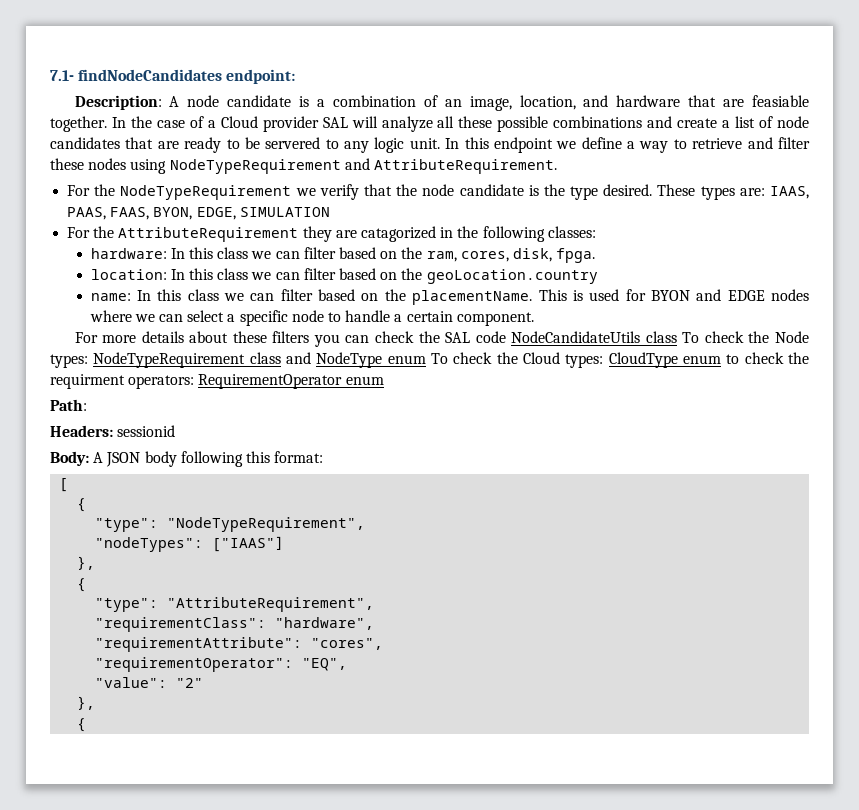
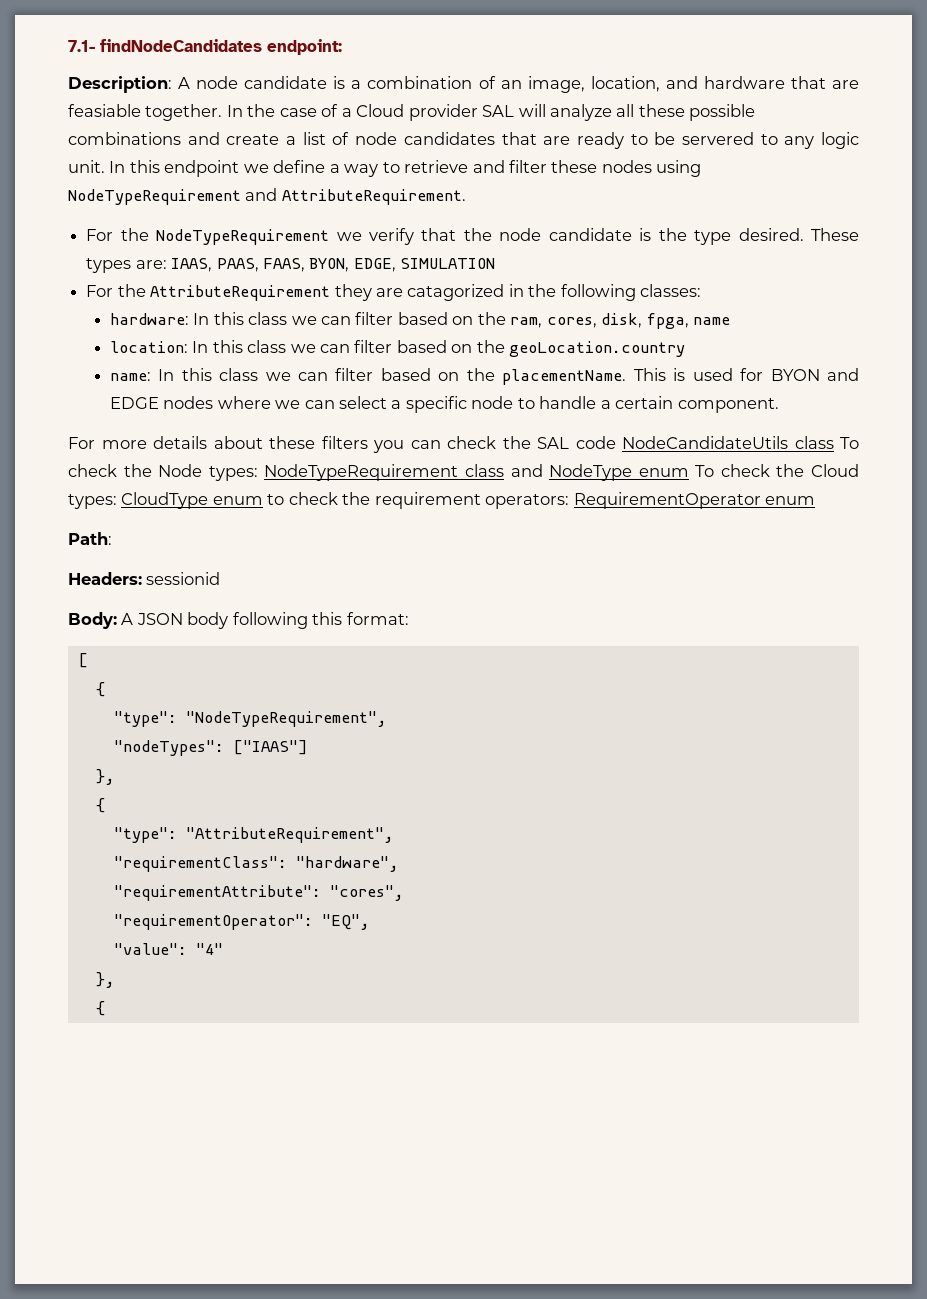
[556,248,596,263] fpga. -> [646,313,731,329] fpga, name
[50,374,125,389] requirment -> [374,492,481,509] requirement
[176,678,204,688] "2" -> [195,943,223,955] "4"

